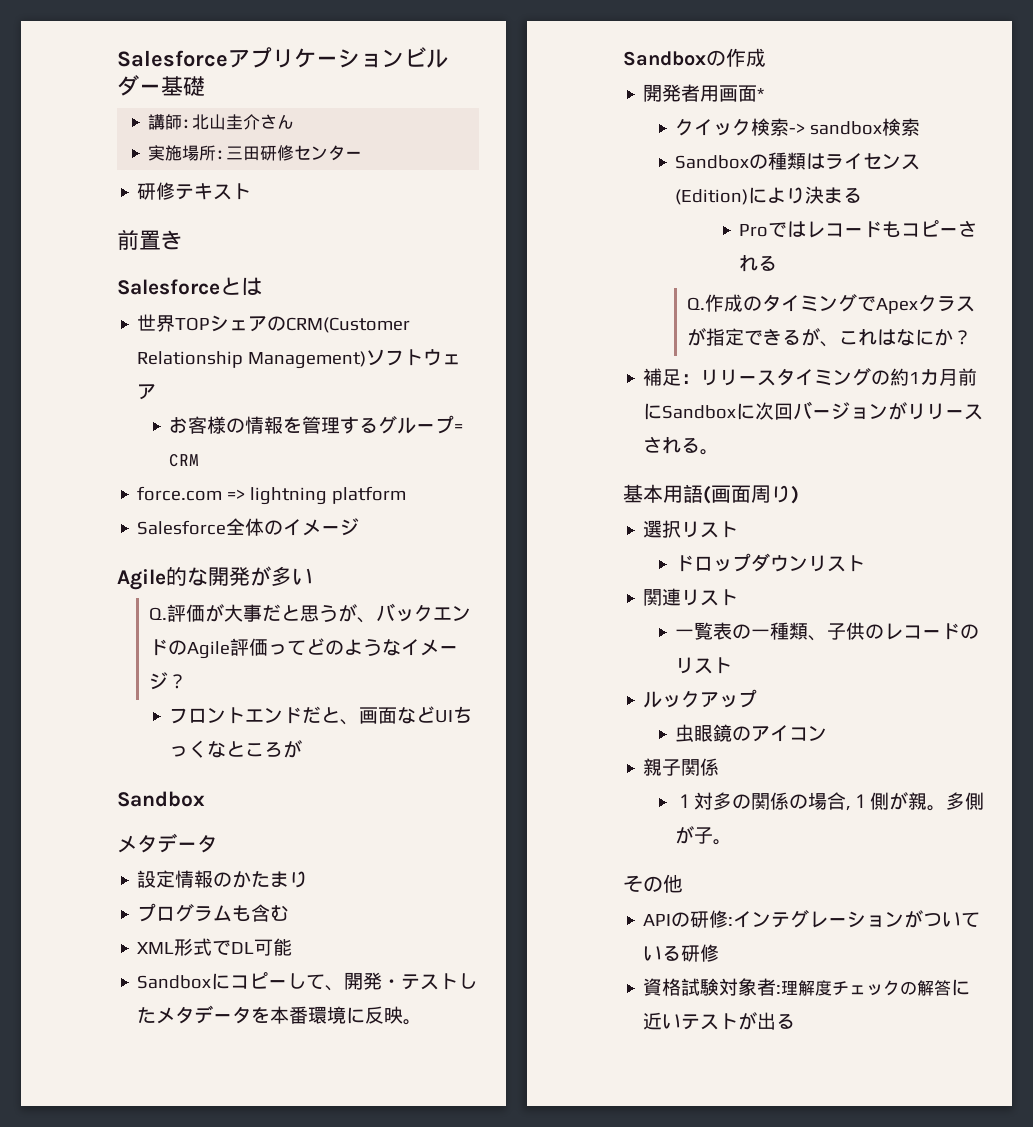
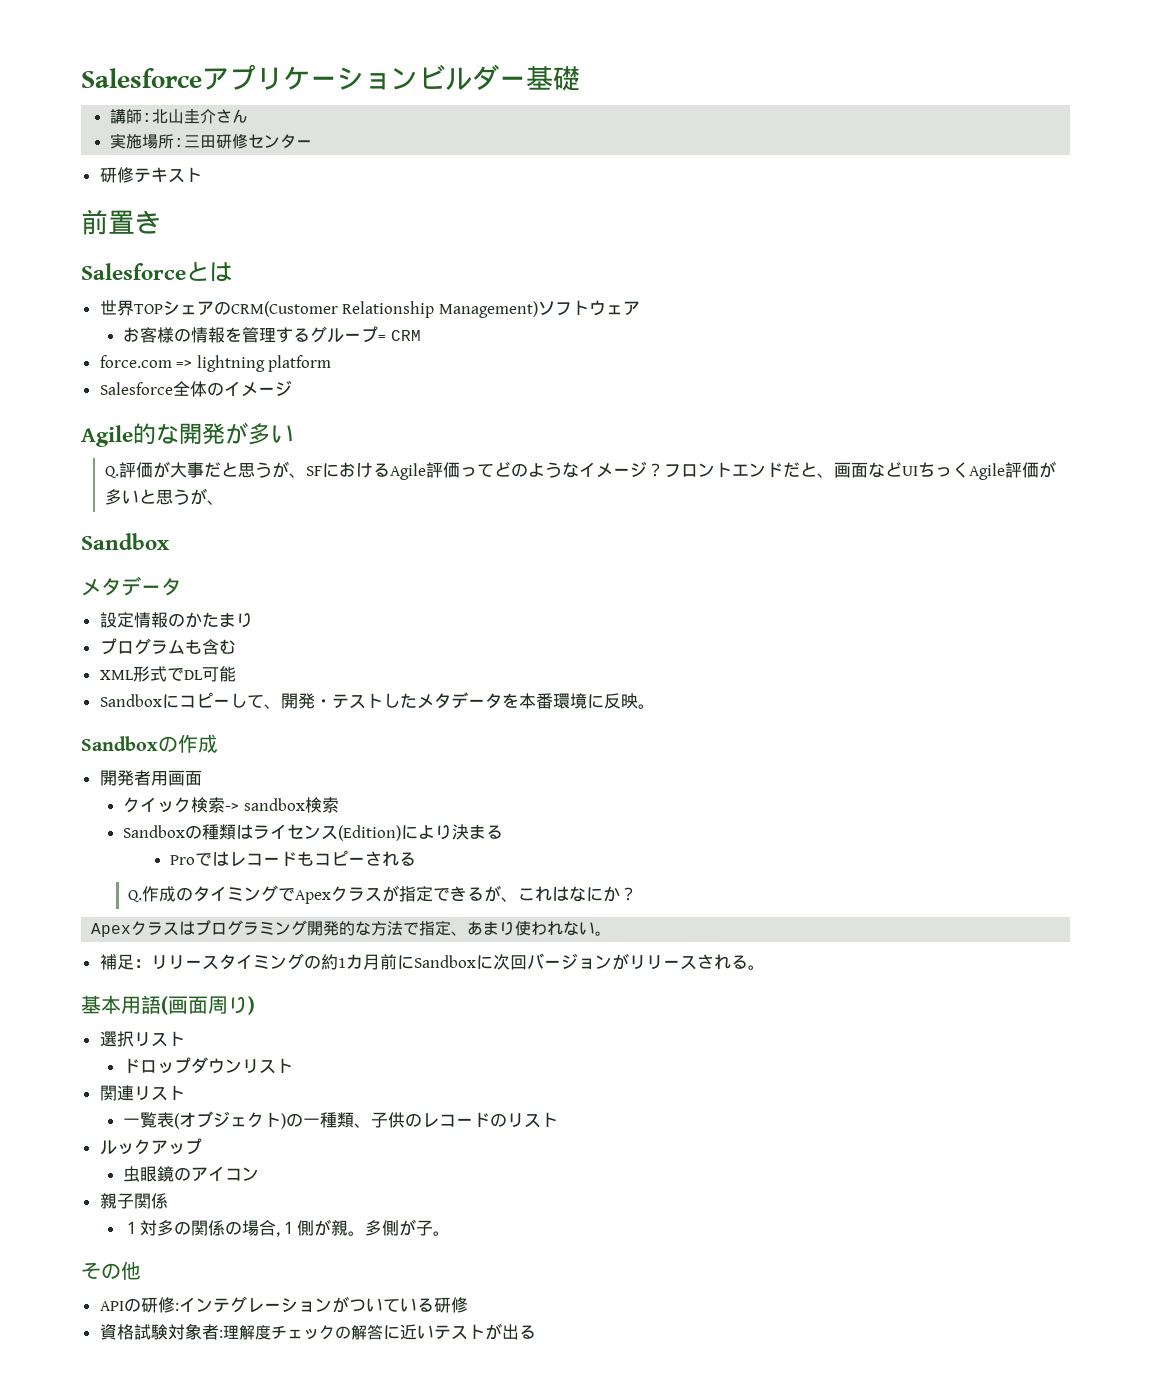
[376,603,472,622] [149,639,188,656] バックエンドの -> [305,462,390,478] SFにおける
(188, 681) // -> (664, 470) none
[207,740,303,758] なところが -> [968,461,1056,480] [104,488,224,505] Agile評価が多いと思うが、
[757,88,765,100] * -> (202, 778) none
(973, 337) none -> [91,920,612,937] // Apexクラスはプログラミング開発的な方法で指定、あまり使われない。
(733, 631) none -> [174,1111,287,1129] (オブジェクト)

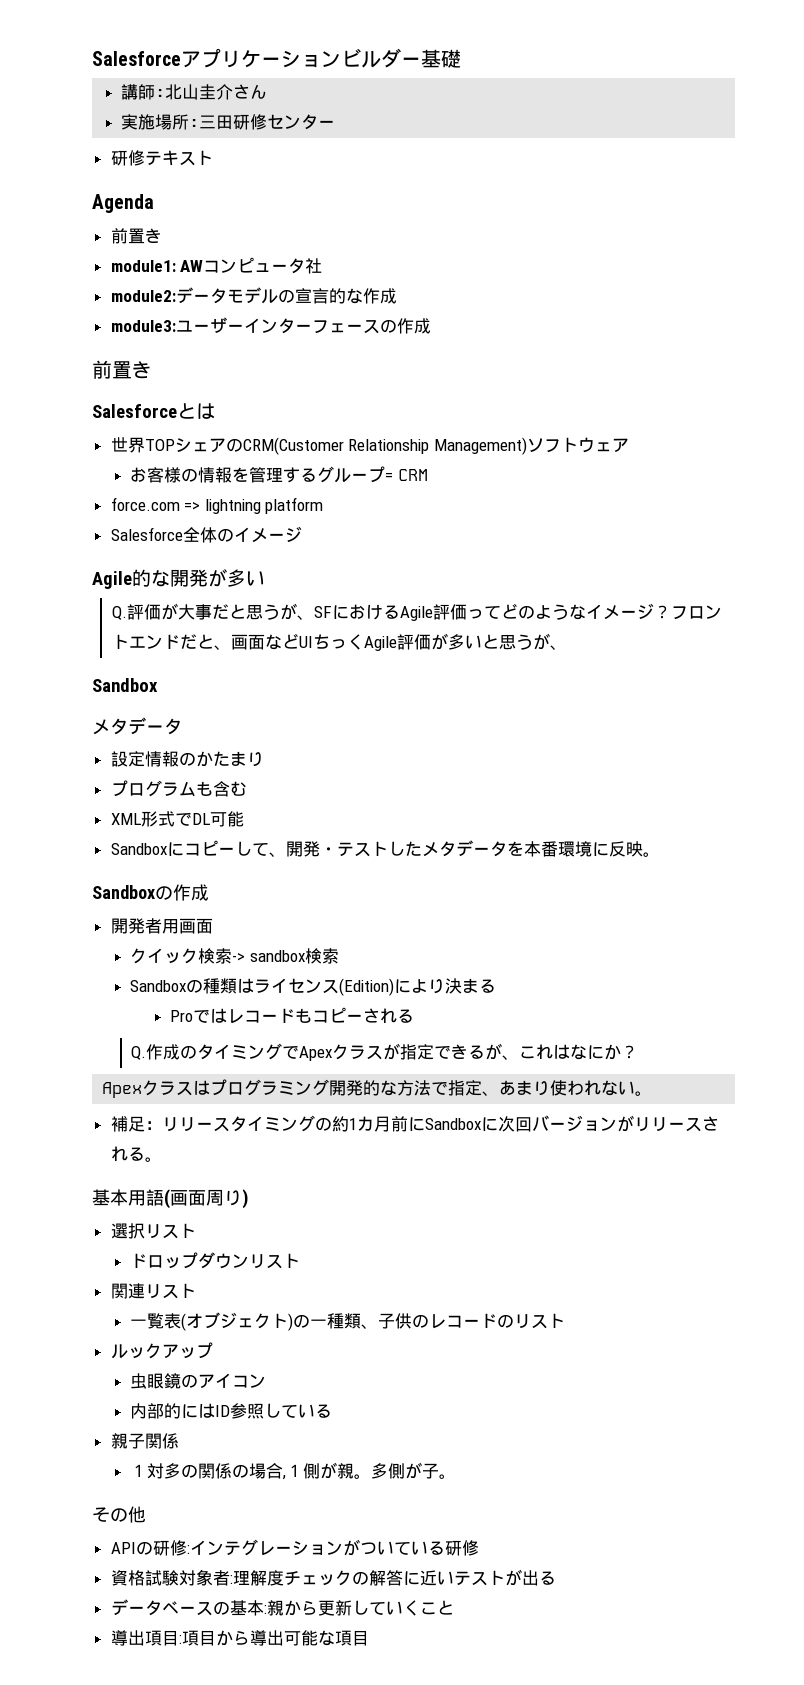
(202, 174) none -> [92,194,154,213] [110,228,162,244] [110,257,323,274] [110,287,397,304] [110,317,431,334] // Agenda // 前置き // module1: AWコンピュータ社 // module2:データモデルの宣言的な作成 // module3:ユーザーインターフェースの作成
(260, 1174) none -> [130,1403,333,1419] // 内部的にはID参照している
(536, 1332) none -> [110,1599,454,1616] [110,1630,369,1646] // データベースの基本:親から更新していくこと // 導出項目:項目から導出可能な項目

